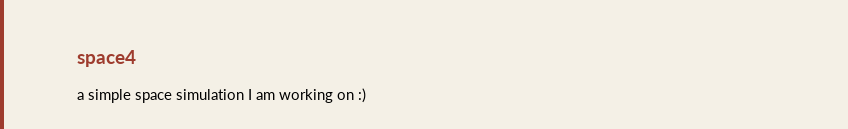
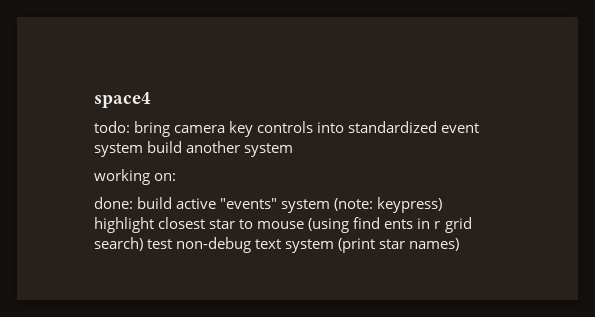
[77,88,366,103] a simple space simulation I am working on :) -> [94,121,480,137] [94,141,294,157] [94,169,177,185] [94,197,443,213] [94,217,472,233] [94,237,460,253] todo: bring camera key controls into standardized event system build another system // working on: // done: build active "events" system (note: keypress) highlight closest star to mouse (using find ents in r grid search) test non-debug text system (print star names)

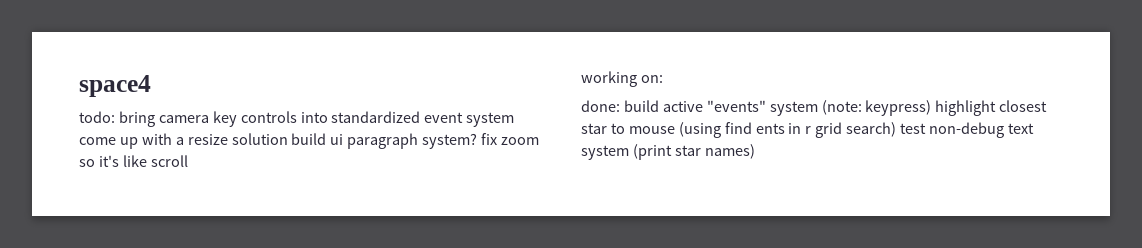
[147,141,294,157] build another system -> [79,133,540,149] [79,155,188,167] come up with a resize solution build ui paragraph system? fix zoom so it's like scroll

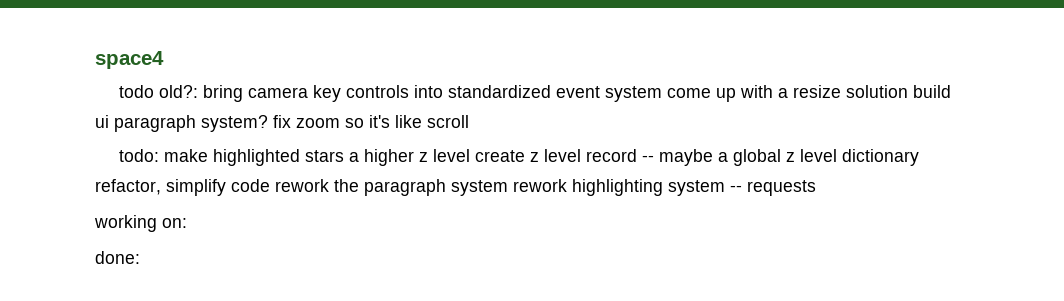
[79,111,115,123] todo: -> [118,85,198,98] todo old?:
[581,71,663,87] [581,100,1048,116] [581,122,1034,138] [581,144,755,160] working on: // done: build active "events" system (note: keypress) highlight closest star to mouse (using find ents in r grid search) test non-debug text system (print star names) -> [118,149,919,166] [95,179,816,196] [94,215,187,232] [95,251,140,264] todo: make highlighted stars a higher z level create z level record -- maybe a global z level dictionary refactor, simplify code rework the paragraph system rework highlighting system -- requests // working on: // done:

